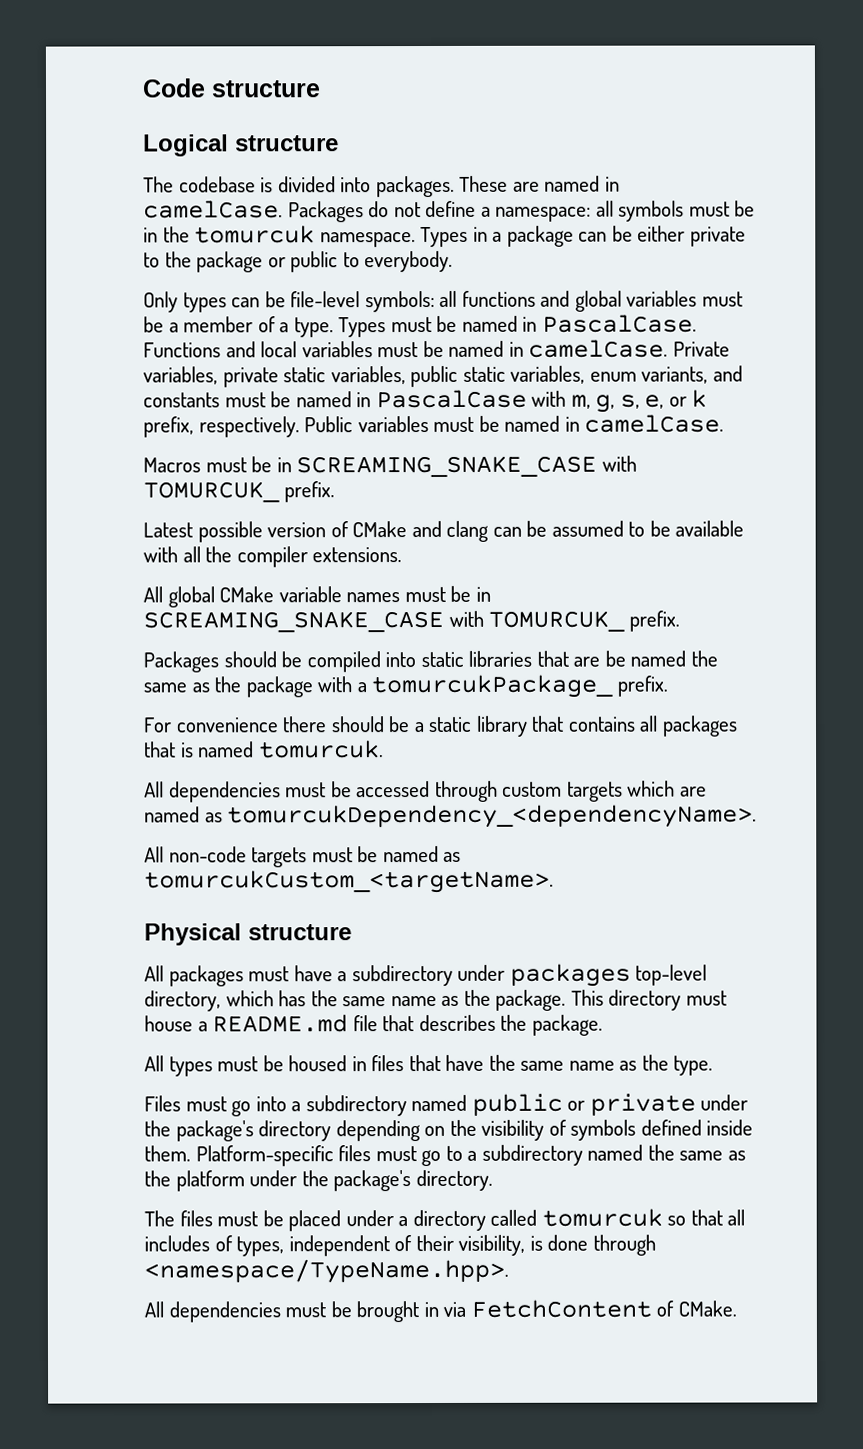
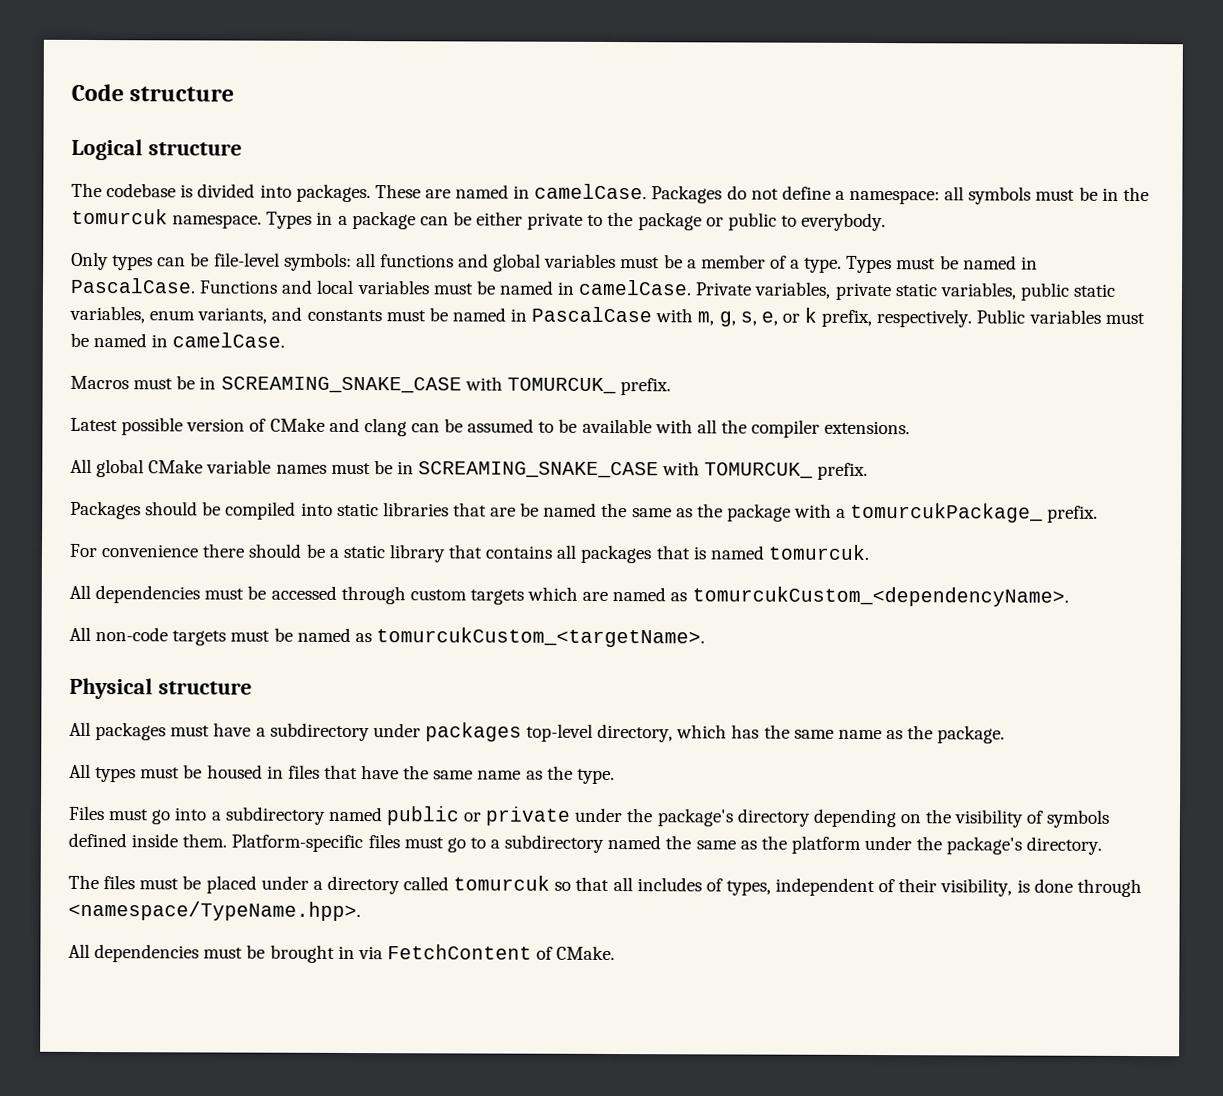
[227,804,758,829] tomurcukDependency_<dependencyName>. -> [691,586,1069,607] tomurcukCustom_<dependencyName>.
[570,989,727,1011] [144,1014,603,1036] This directory must house a README.md file that describes the package. -> (1006, 734) none

